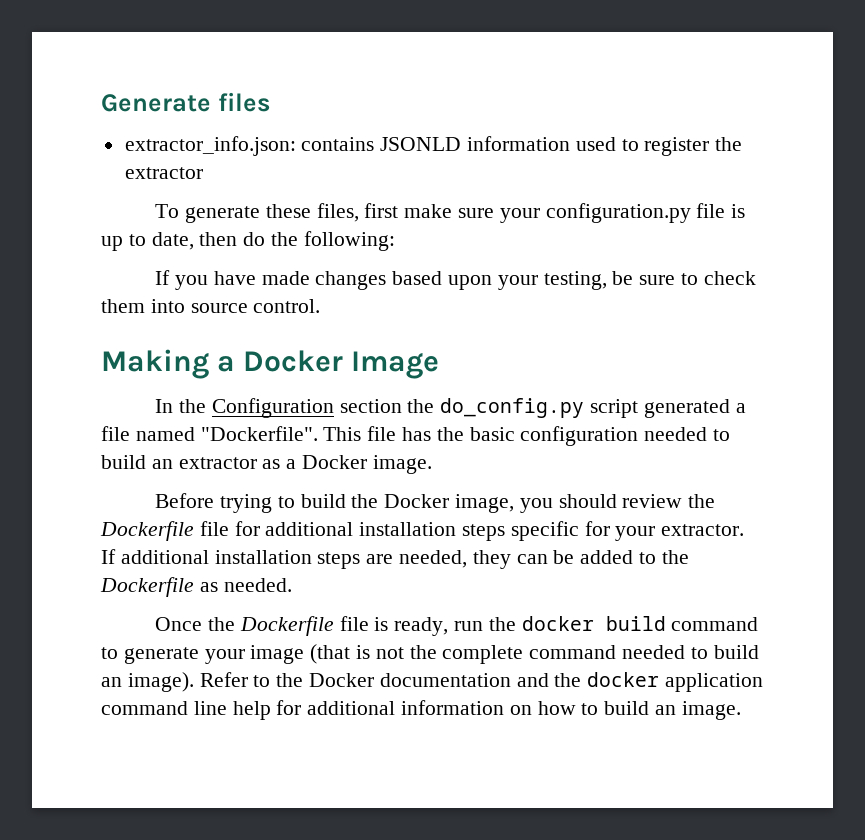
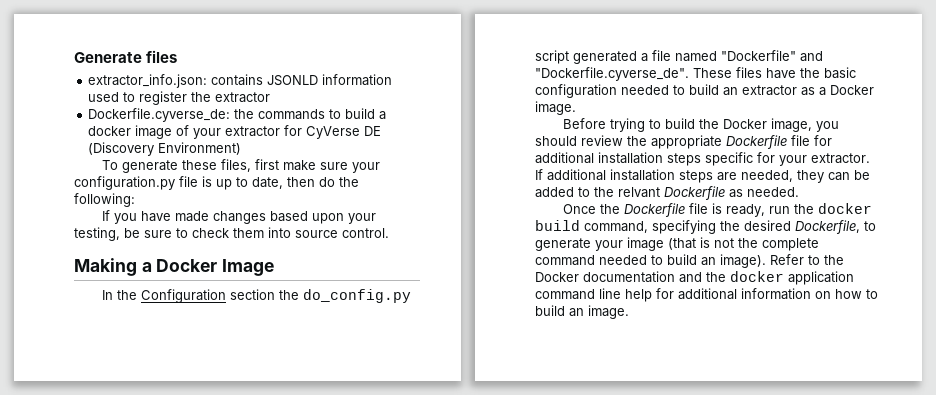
(203, 173) none -> [88,108,387,122] [88,125,382,139] [88,142,242,156] // Dockerfile.cyverse_de: the commands to build a docker image of your extractor for CyVerse DE (Discovery Environment)
[200,426,432,441] "Dockerfile". This file has -> [721,50,823,62] [535,67,796,81] "Dockerfile" and "Dockerfile.cyverse_de". These files have
(716, 501) none -> [651,135,722,149] appropriate
(689, 557) none -> [618,187,660,198] relvant
[671,617,759,631] command -> [584,220,860,234] command, specifying the desired Dockerfile,

